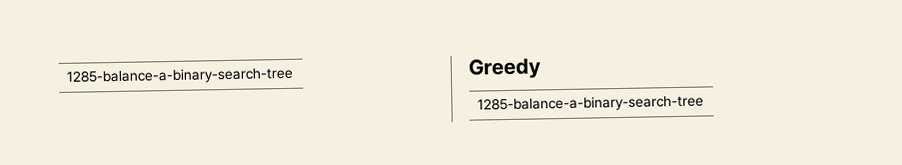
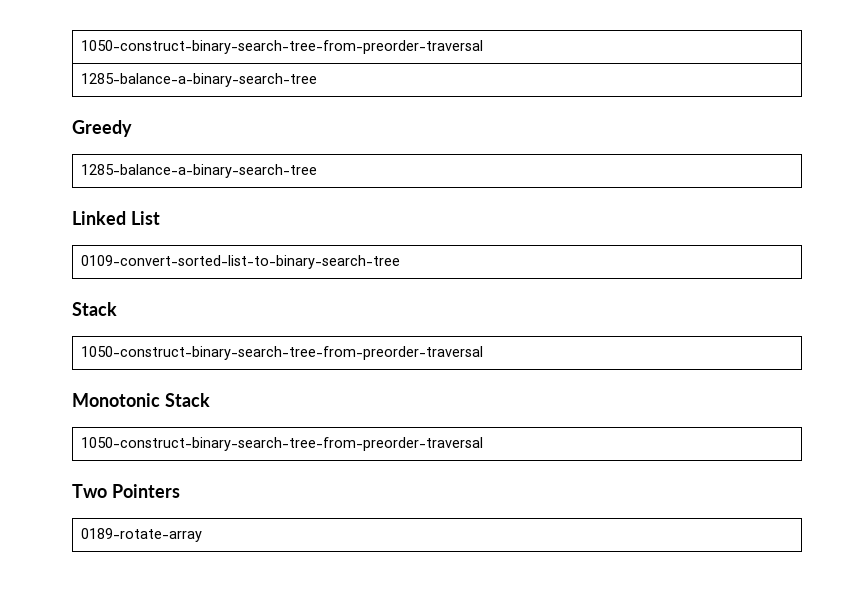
(66, 75) none -> [80,40,483,54] 1050-construct-binary-search-tree-from-preorder-traversal //
(705, 103) none -> [72,211,160,225] [80,255,400,269] [72,302,117,316] [80,346,483,360] [72,393,210,407] [80,437,483,451] [72,484,180,498] [80,528,202,542] // Linked List // 0109-convert-sorted-list-to-binary-search-tree // Stack // 1050-construct-binary-search-tree-from-preorder-traversal // Monotonic Stack // 1050-construct-binary-search-tree-from-preorder-traversal // Two Pointers // 0189-rotate-array

